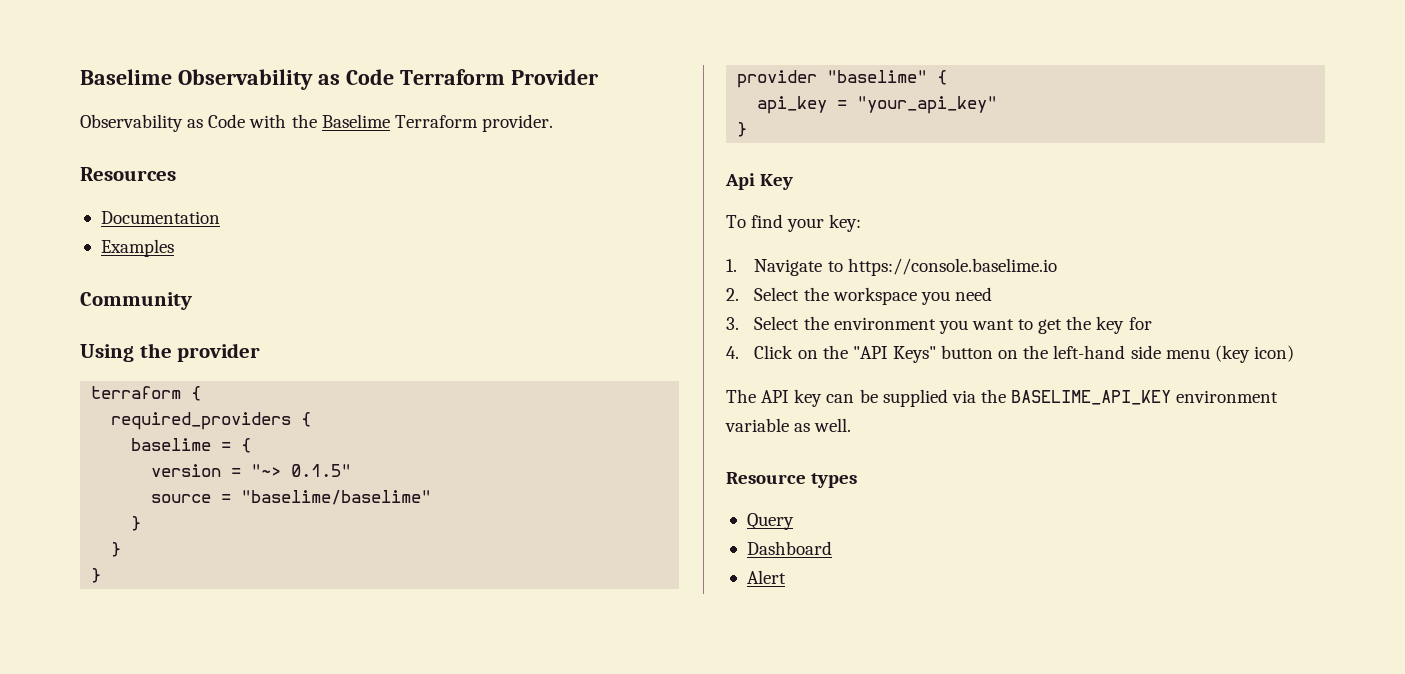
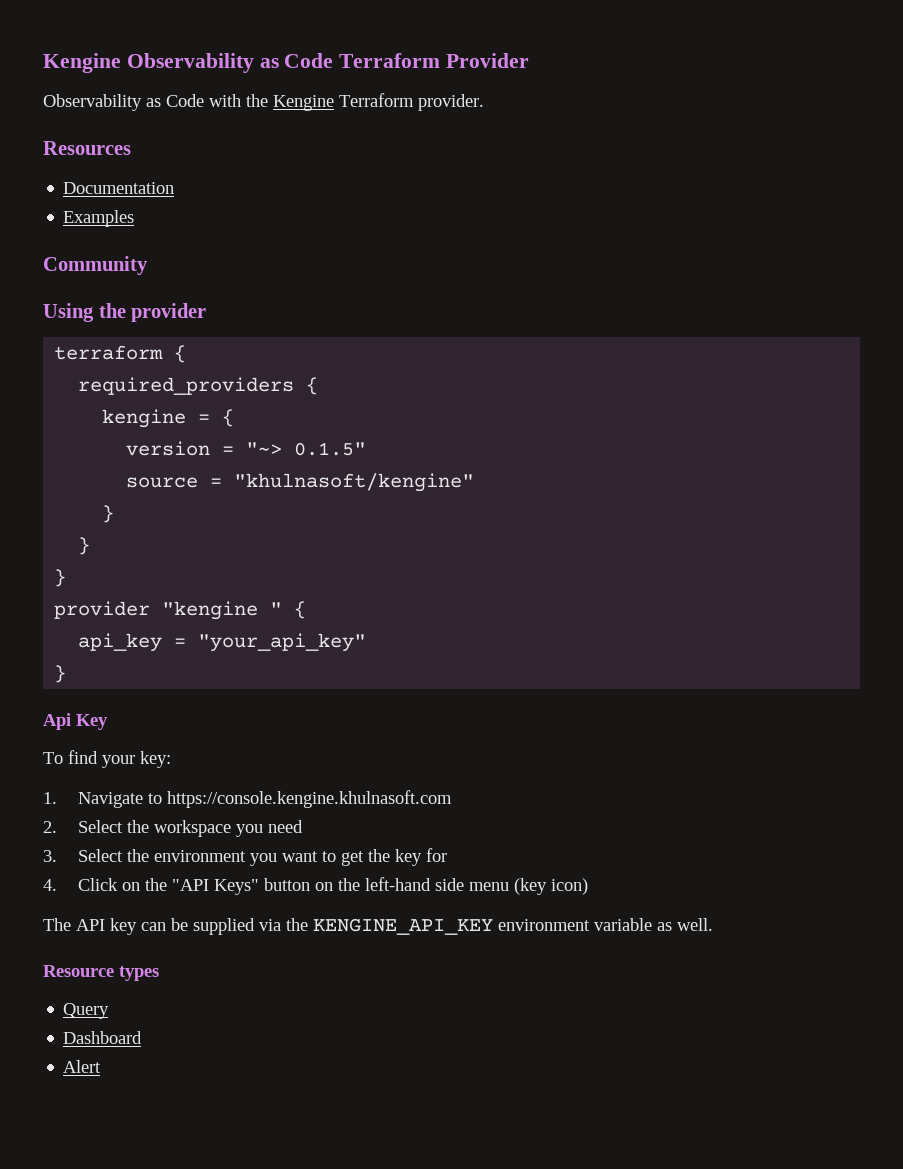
[80,69,172,85] Baselime -> [43,53,121,73] Kengine
[321,114,390,128] Baselime -> [273,95,334,111] Kengine
[131,438,212,451] baselime -> [102,409,187,428] kengine
[241,490,432,505] "baselime/baselime" -> [234,473,475,492] "khulnasoft/kengine"
[827,70,928,83] "baselime" -> [162,601,283,620] "kengine "
[847,258,1057,276] https://console.baselime.io -> [167,790,453,808] https://console.kengine.khulnasoft.com
[1011,390,1172,405] BASELIME_API_KEY -> [313,918,493,935] KENGINE_API_KEY

